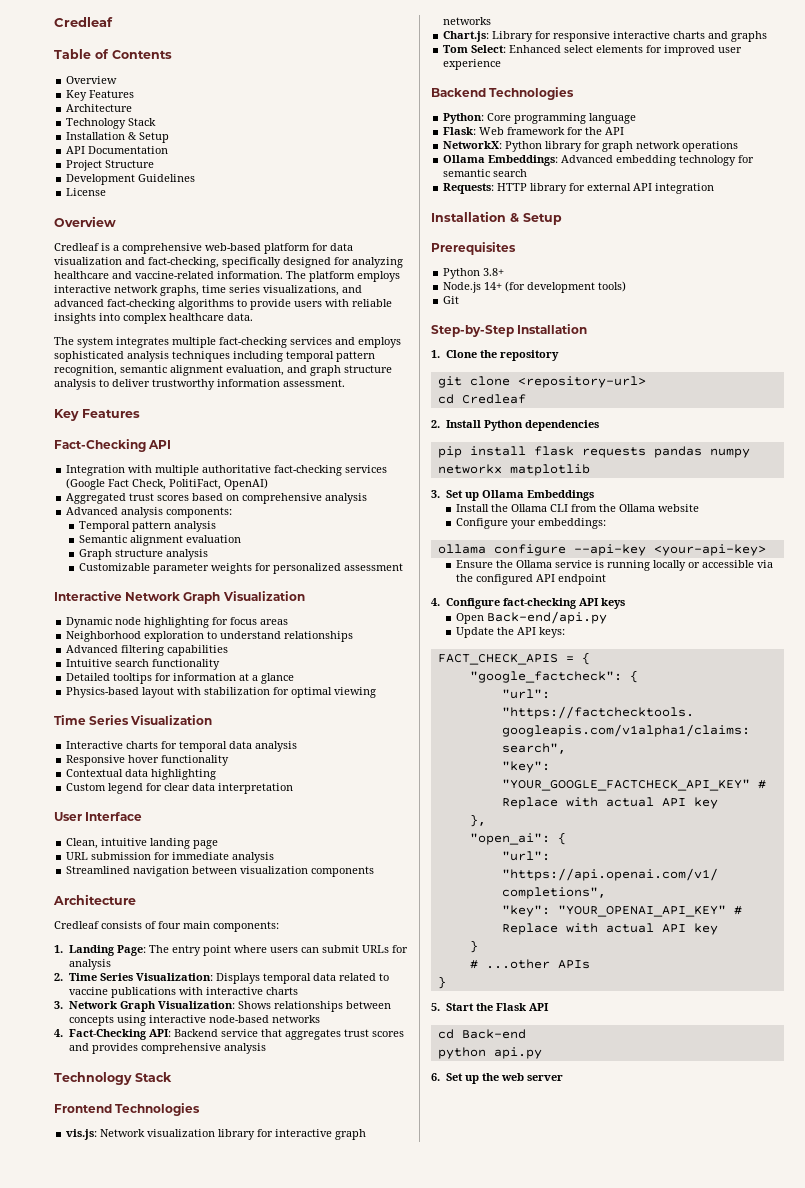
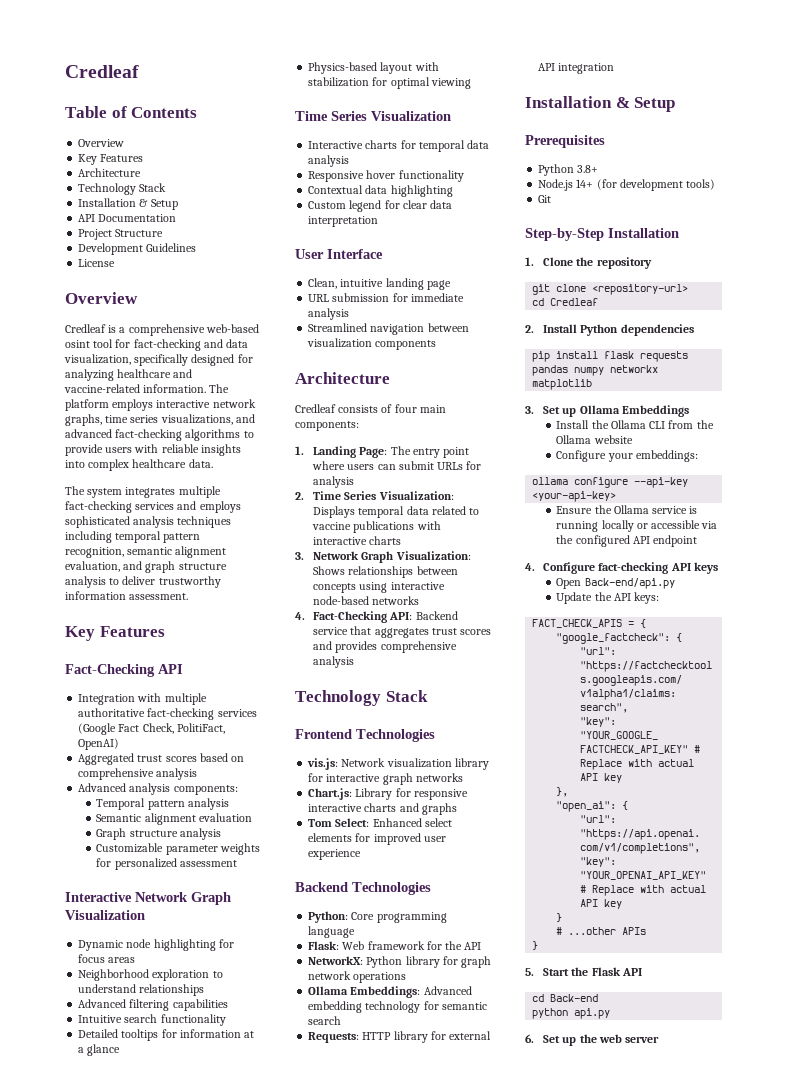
[264,243,353,254] [54,257,219,268] platform for data visualization and fact-checking, -> [65,339,249,351] [64,354,131,365] osint tool for fact-checking and data visualization,

